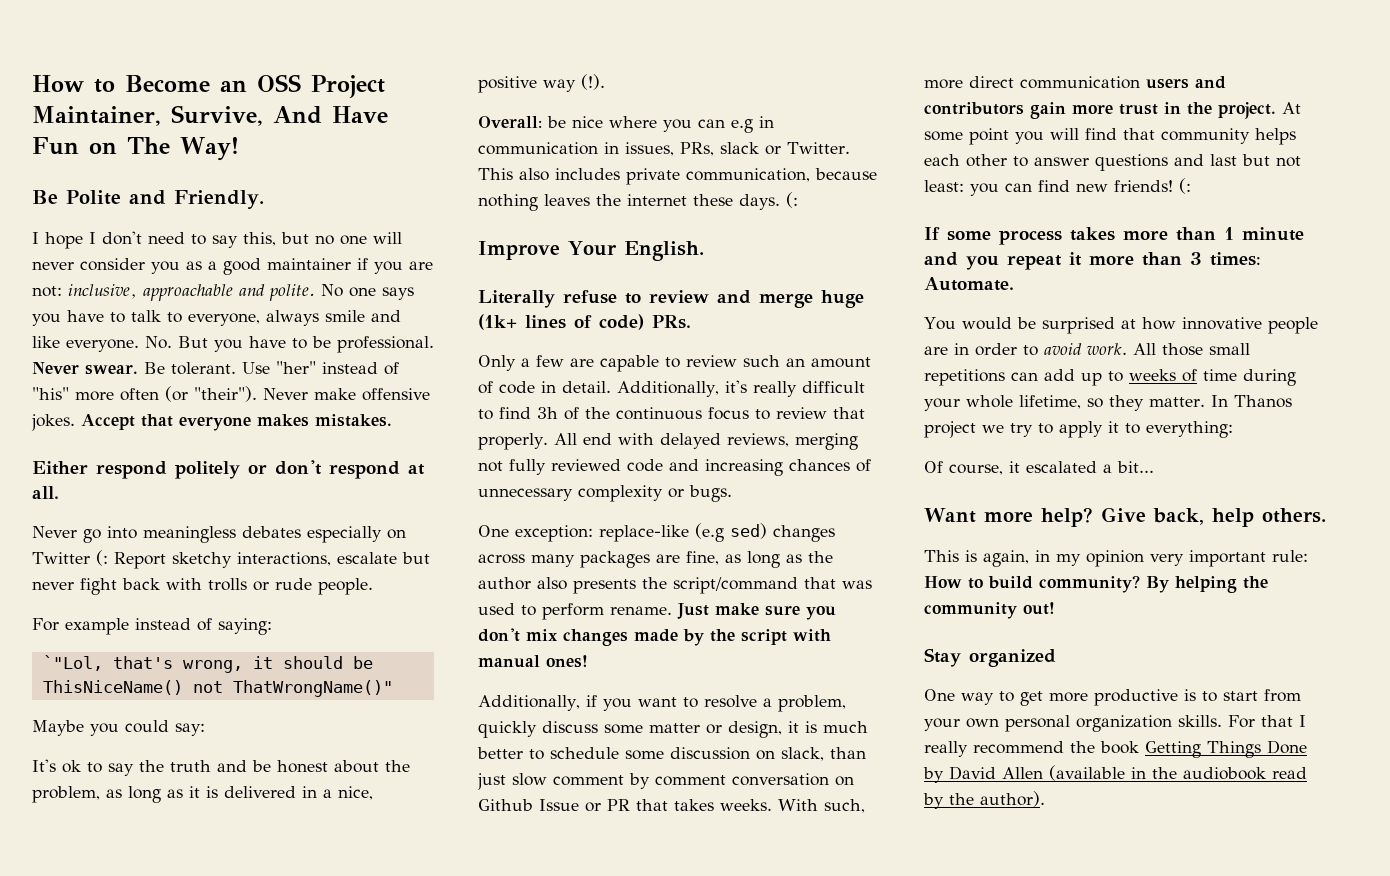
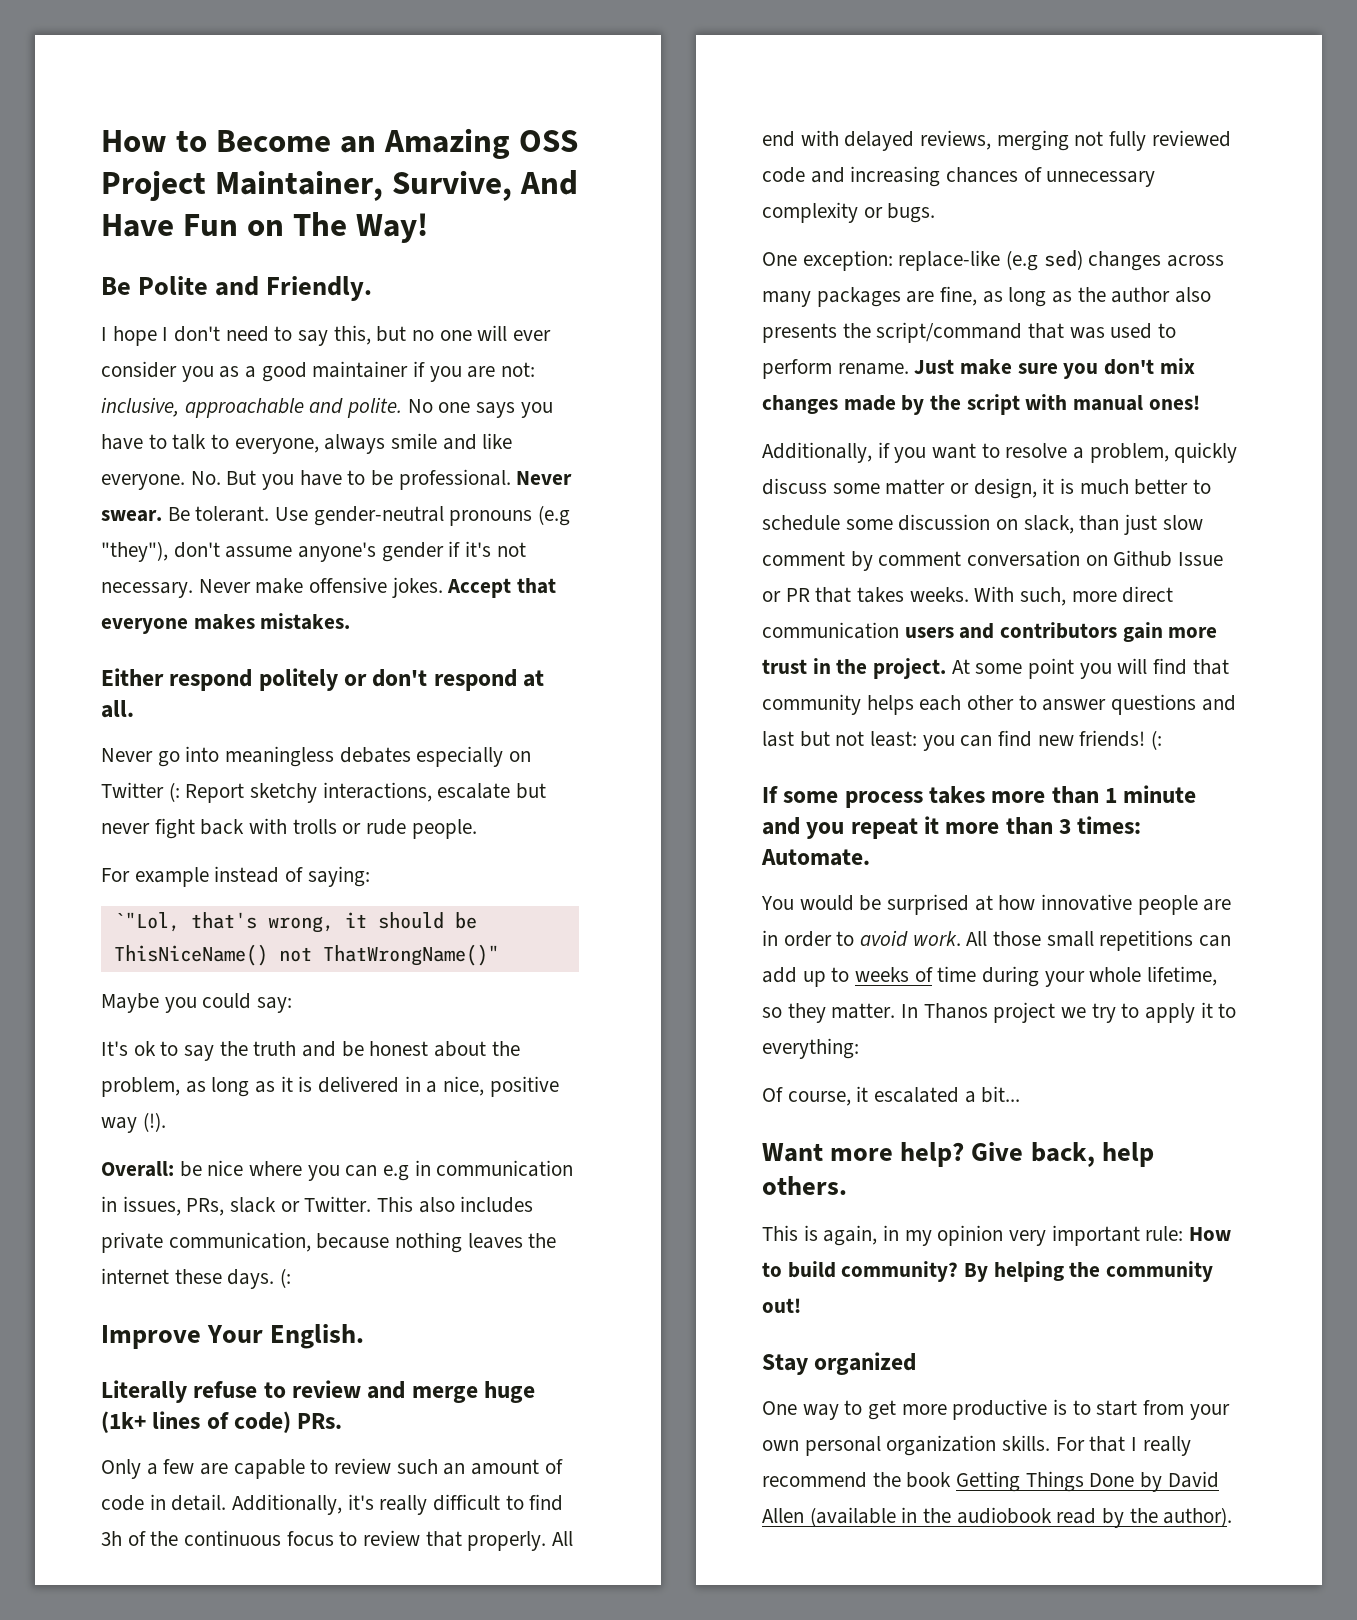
(247, 86) none -> [383,128,510,159] Amazing
[32,261,74,270] never -> [513,330,552,341] ever
[275,361,399,375] [32,386,257,402] "her" instead of "his" more often (or "their"). -> [313,505,571,526] [101,541,526,562] [101,582,193,598] gender-neutral pronouns (e.g "they"), don't assume anyone's gender if it's not necessary.

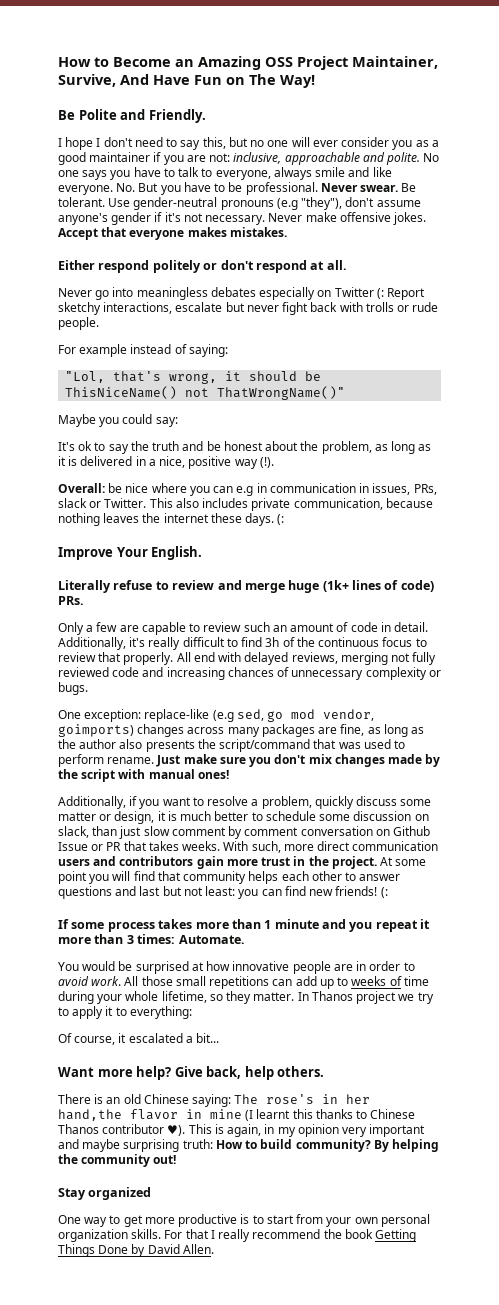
[113,912,180,932] `"Lol, -> [65,371,106,383] "Lol,
[1043,250,1083,270] sed) -> [236,709,375,722] [58,724,134,737] sed, go mod vendor, goimports)
(847, 1185) none -> [58,1094,371,1107] [58,1109,416,1121] [58,1124,186,1136] There is an old Chinese saying: The rose's in her hand,the flavor in mine (I learnt this thanks to Chinese Thanos contributor ♥).
[1145,1226,1184,1241] rule: -> [58,1139,213,1152] and maybe surprising truth:
[762,1507,1233,1528] Allen (available in the audiobook read by the author). -> [182,1244,214,1254] Allen.

